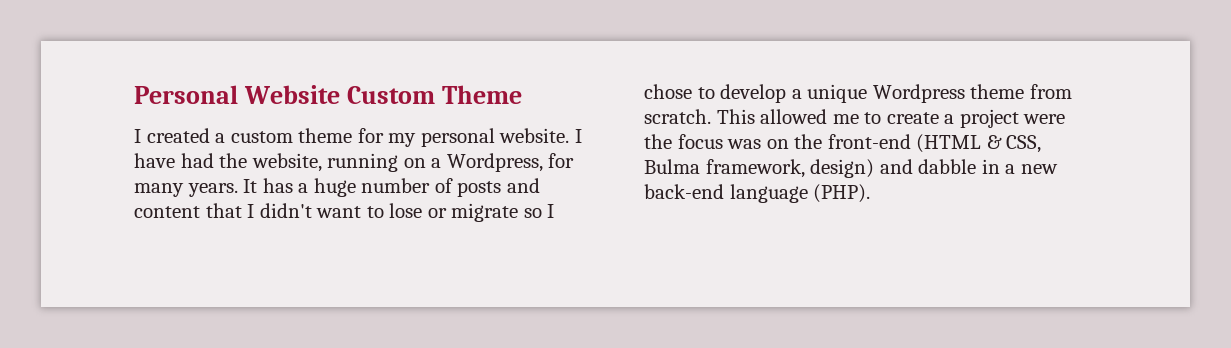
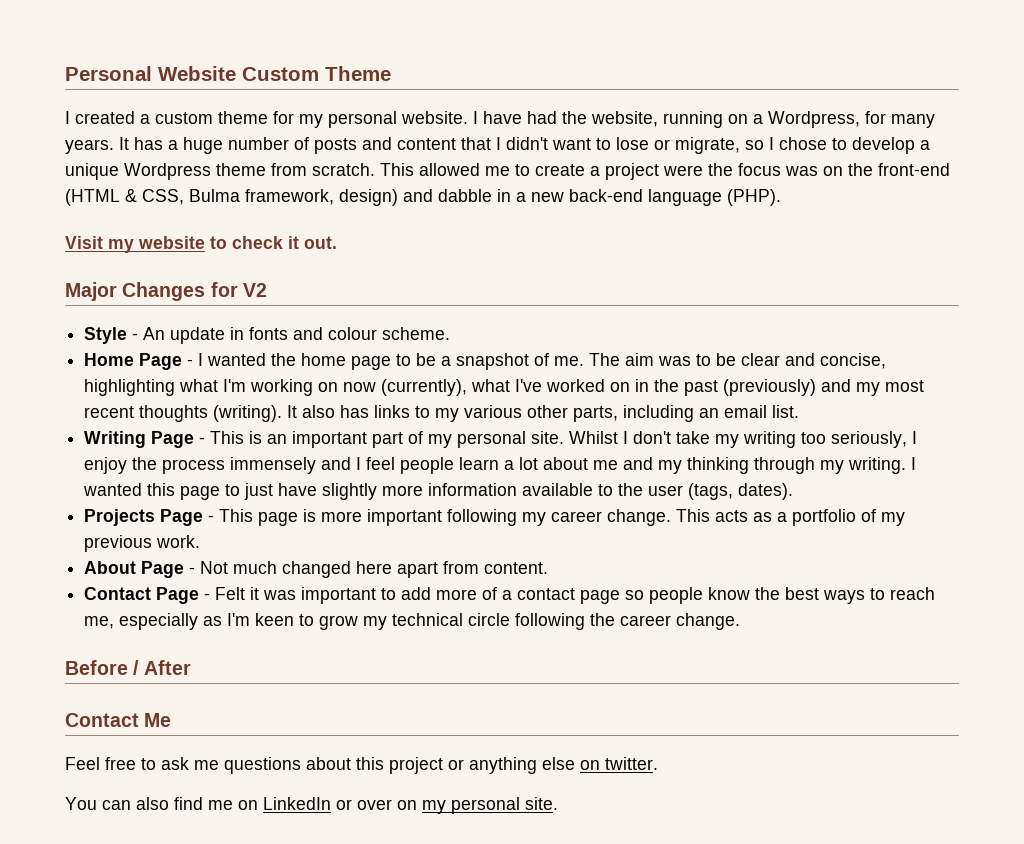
[451,203,519,222] migrate -> [675,137,740,154] migrate,
(871, 193) none -> [65,236,337,253] [65,282,267,301] [84,327,451,344] [84,353,887,370] [84,379,925,396] [84,405,800,422] [84,431,918,448] [84,457,917,474] [83,483,794,500] [84,509,906,526] [84,535,201,552] [84,561,549,578] [84,587,936,604] [84,613,741,630] [65,660,191,675] [65,713,172,727] [65,757,658,774] [65,797,558,814] // Visit my website to check it out. // Major Changes for V2 // Style - An update in fonts and colour scheme. // Home Page - I wanted the home page to be a snapshot of me. The aim was to be clear and concise, highlighting what I'm working on now (currently), what I've worked on in the past (previously) and my most recent thoughts (writing). It also has links to my various other parts, including an email list. // Writing Page - This is an important part of my personal site. Whilst I don't take my writing too seriously, I enjoy the process immensely and I feel people learn a lot about me and my thinking through my writing. I wanted this page to just have slightly more information available to the user (tags, dates). // Projects Page - This page is more important following my career change. This acts as a portfolio of my previous work. // About Page - Not much changed here apart from content. // Contact Page - Felt it was important to add more of a contact page so people know the best ways to reach me, especially as I'm keen to grow my technical circle following the career change. // Before / After // Contact Me // Feel free to ask me questions about this project or anything else on twitter. // You can also find me on LinkedIn or over on my personal site.

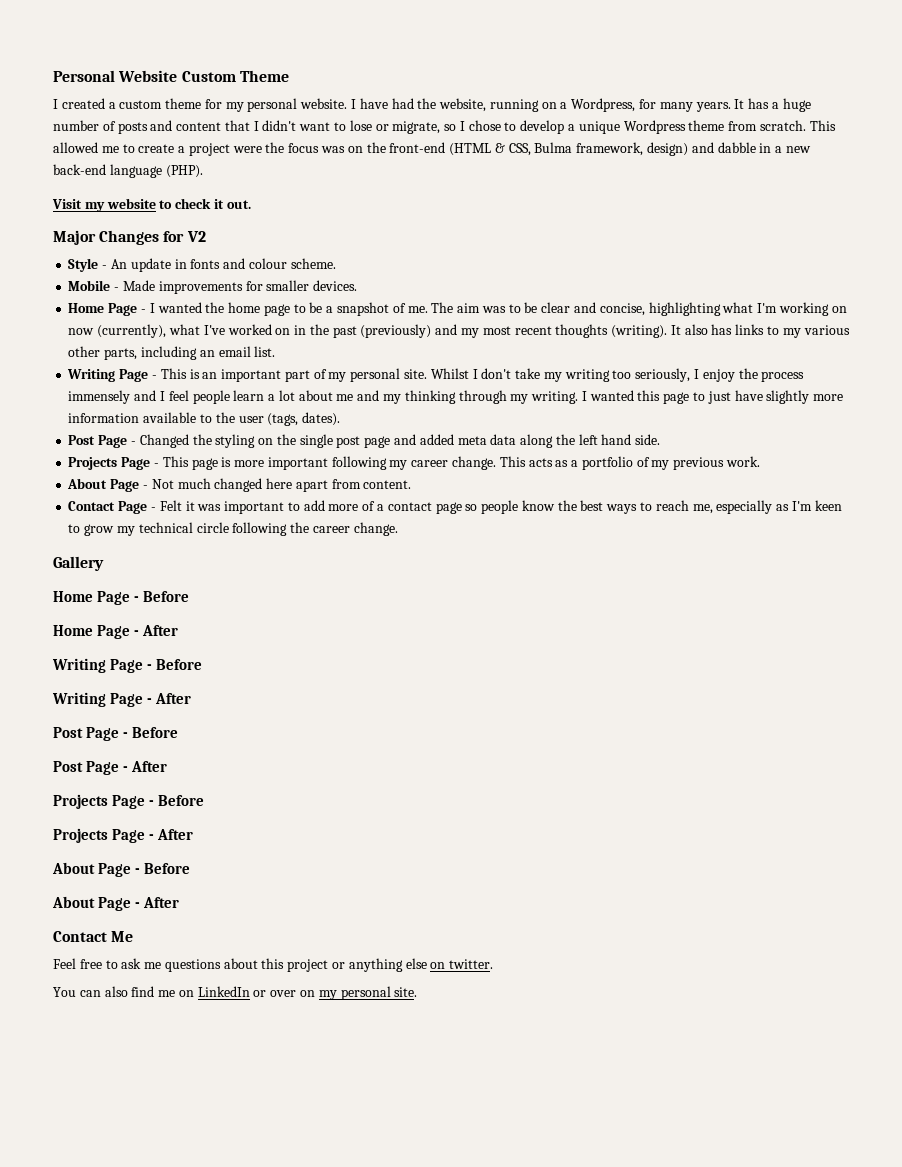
(451, 333) none -> [68,280,358,294] // Mobile - Made improvements for smaller devices.
(794, 491) none -> [68,434,661,448] // Post Page - Changed the styling on the single post page and added meta data along the left hand side.
[65,660,140,675] Before / -> [53,556,104,571] [53,591,189,605] [53,625,178,639] [52,658,202,673] [52,692,191,707] [53,727,178,741] [53,761,167,775] [53,794,204,809] [53,828,193,843] [52,862,190,877] [52,896,140,911] Gallery // Home Page - Before // Home Page - After // Writing Page - Before // Writing Page - After // Post Page - Before // Post Page - After // Projects Page - Before // Projects Page - After // About Page - Before // About Page -

